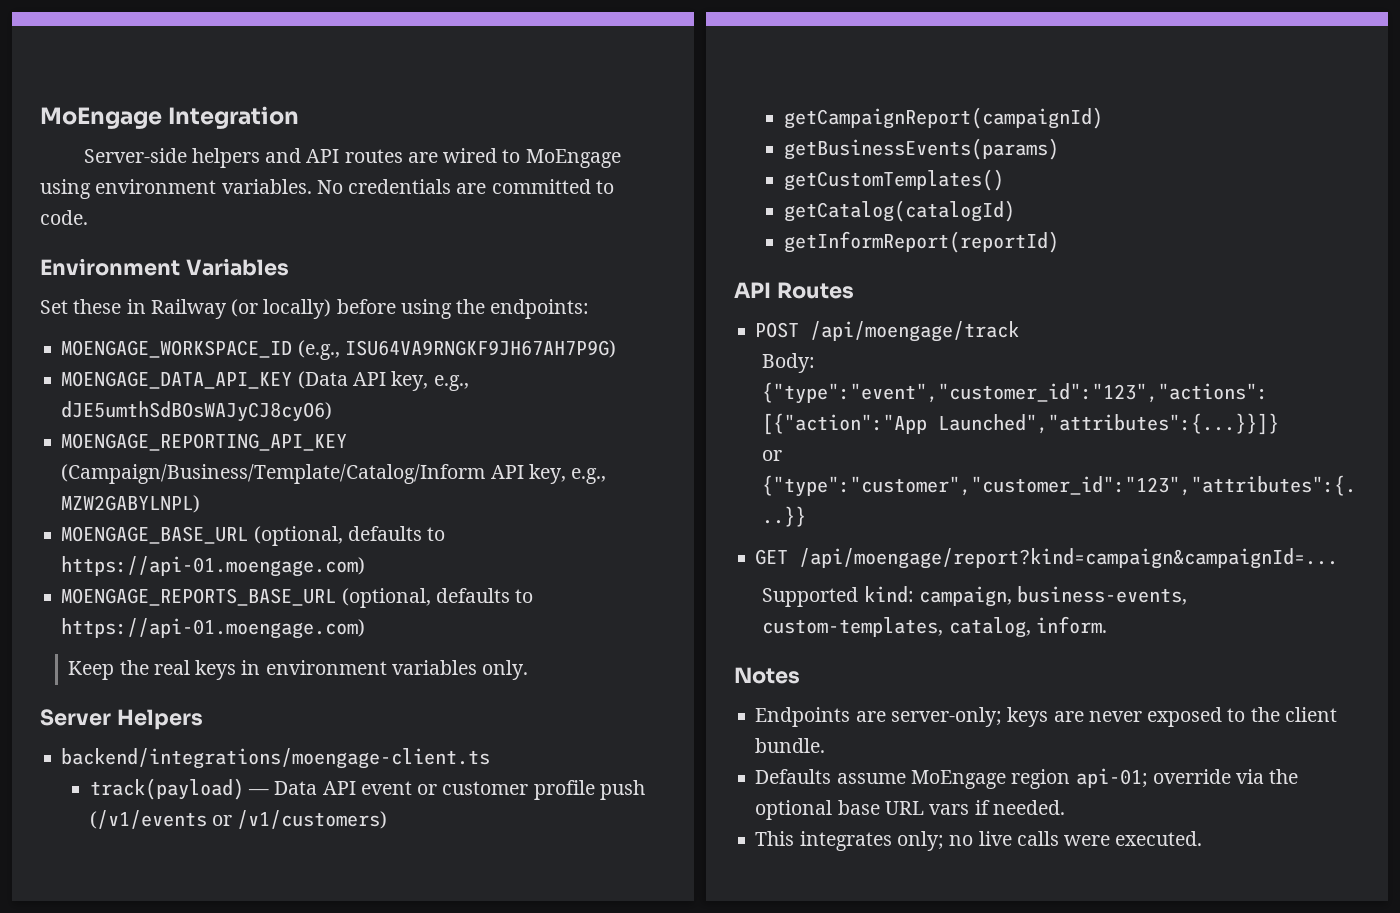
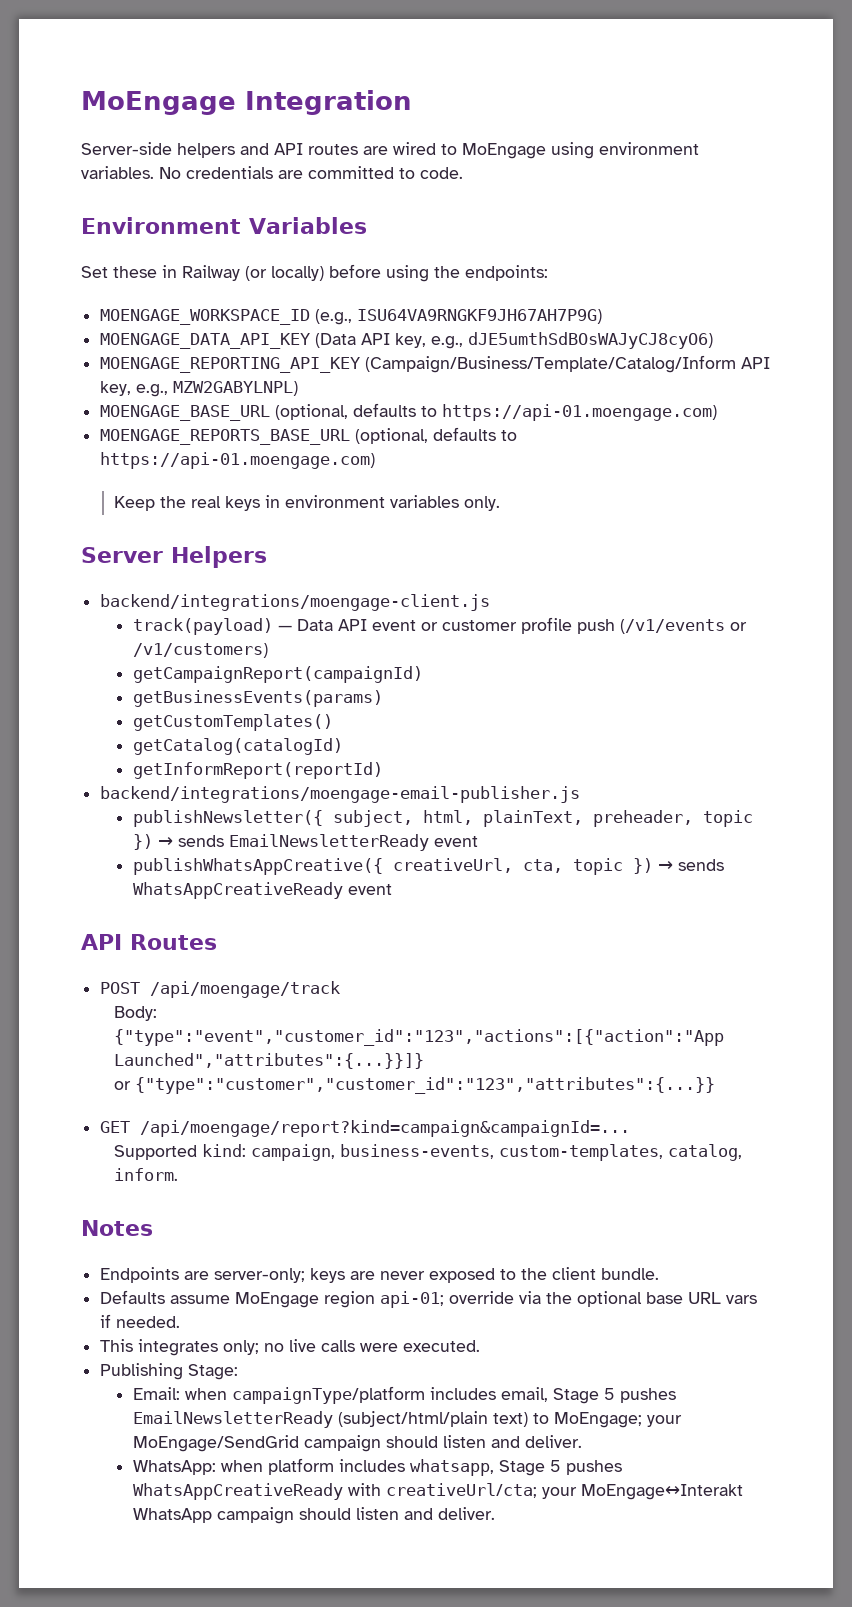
[61,748,491,769] backend/integrations/moengage-client.ts -> [100,594,491,611] backend/integrations/moengage-client.js
(1059, 242) none -> [100,786,581,803] [133,810,754,827] [133,834,479,851] [133,858,725,875] [133,882,393,899] // backend/integrations/moengage-email-publisher.js // publishNewsletter({ subject, html, plainText, preheader, topic }) → sends EmailNewsletterReady event // publishWhatsAppCreative({ creativeUrl, cta, topic }) → sends WhatsAppCreativeReady event
(1203, 838) none -> [100,1363,239,1380] [133,1386,677,1404] [133,1411,683,1428] [133,1435,583,1452] [133,1458,623,1476] [133,1483,744,1500] [133,1507,496,1524] // Publishing Stage: // Email: when campaignType/platform includes email, Stage 5 pushes EmailNewsletterReady (subject/html/plain text) to MoEngage; your MoEngage/SendGrid campaign should listen and deliver. // WhatsApp: when platform includes whatsapp, Stage 5 pushes WhatsAppCreativeReady with creativeUrl/cta; your MoEngage↔Interakt WhatsApp campaign should listen and deliver.

